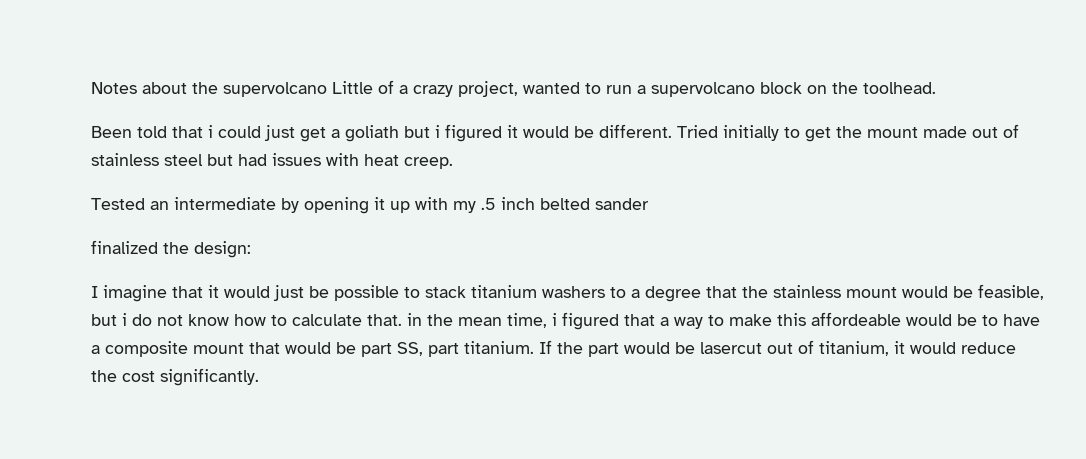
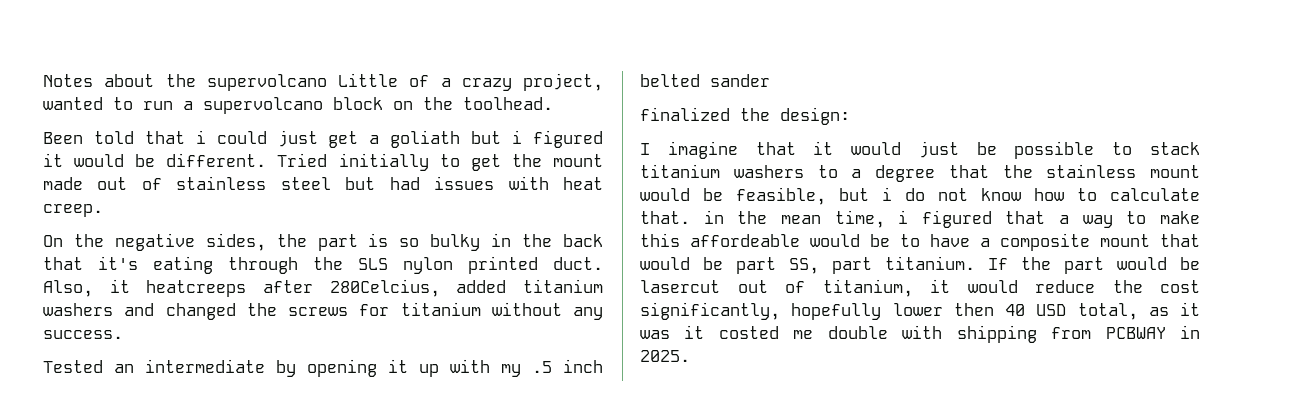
(453, 163) none -> [43,233,604,251] [43,256,603,274] [43,279,603,297] [43,302,603,320] [43,330,123,339] // On the negative sides, the part is so bulky in the back that it's eating through the SLS nylon printed duct. Also, it heatcreeps after 280Celcius, added titanium washers and changed the screws for titanium without any success.
[160,368,259,386] significantly. -> [640,302,1200,320] [640,325,1200,343] [640,350,690,362] significantly, hopefully lower then 40 USD total, as it was it costed me double with shipping from PCBWAY in 2025.

